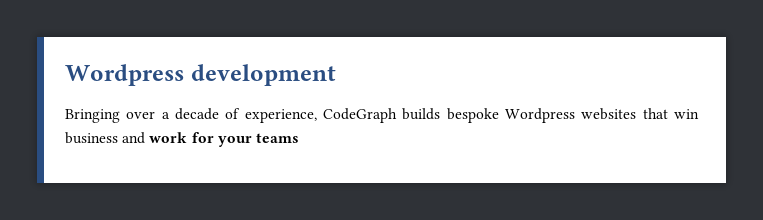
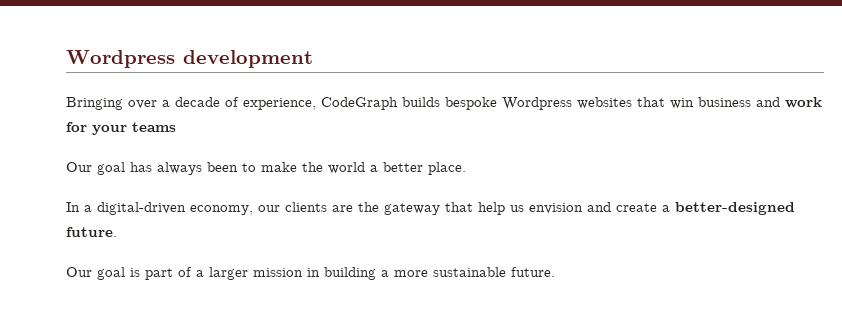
(299, 138) none -> [66,162,466,175] [66,202,795,215] [66,227,117,237] [66,267,555,280] // Our goal has always been to make the world a better place. // In a digital-driven economy, our clients are the gateway that help us envision and create a better-designed future. // Our goal is part of a larger mission in building a more sustainable future.

